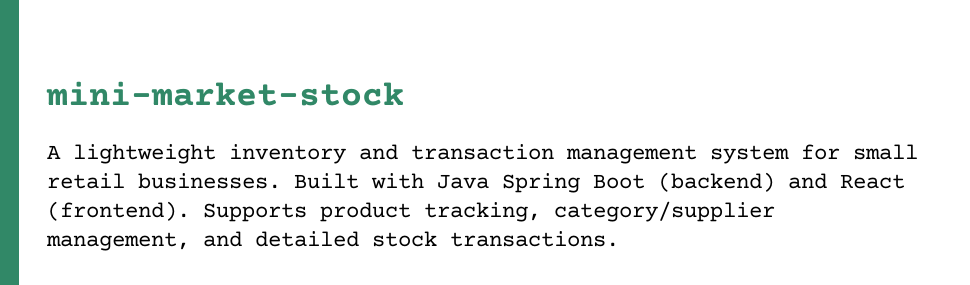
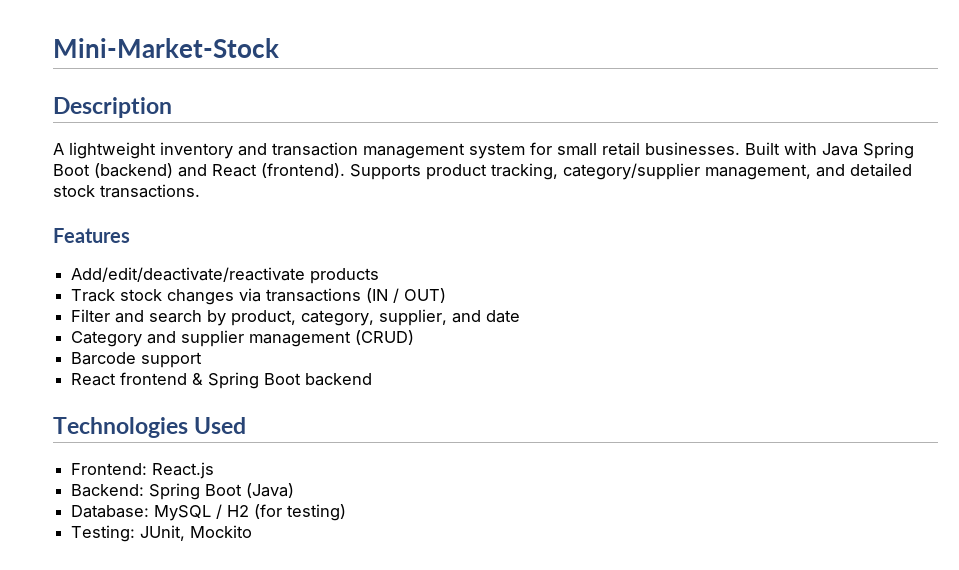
[46,81,404,106] mini-market-stock -> [53,38,279,58] [53,97,172,118] Μini-Μarket-Stock // Description
(619, 239) none -> [53,228,130,243] [71,267,380,284] [71,288,447,305] [71,309,521,326] [71,330,415,347] [71,352,203,368] [71,372,373,389] [53,417,247,438] [71,462,215,479] [71,483,295,500] [71,504,347,521] [71,525,253,542] // Features // Add/edit/deactivate/reactivate products // Track stock changes via transactions (IN / OUT) // Filter and search by product, category, supplier, and date // Category and supplier management (CRUD) // Barcode support // React frontend & Spring Boot backend // Technologies Used // Frontend: React.js // Backend: Spring Boot (Java) // Database: MySQL / H2 (for testing) // Testing: JUnit, Mockito

